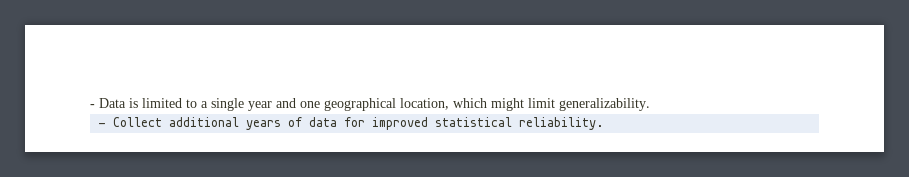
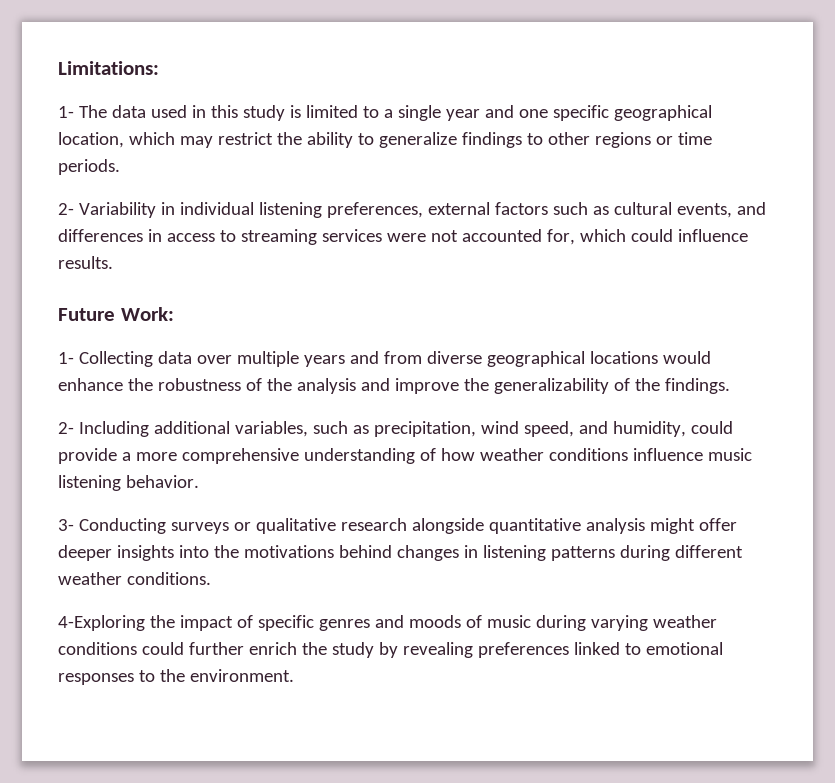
[90,98,126,108] - Data -> [58,61,159,75] [58,105,285,121] Limitations: // 1- The data used in this study
(320, 104) none -> [552,105,609,121] specific
[491,98,650,111] [98,117,605,130] might limit generalizability. // - Collect additional years of data for improved statistical reliability. -> [179,132,712,148] [58,159,120,175] [58,202,766,218] [58,229,748,245] [58,256,113,269] [58,307,174,321] [58,351,711,367] [58,378,730,394] [58,421,733,437] [58,448,752,464] [58,475,199,491] [58,518,737,534] [58,545,743,561] [58,572,211,585] [58,615,717,631] [58,642,723,658] [58,669,294,685] may restrict the ability to generalize findings to other regions or time periods. // 2- Variability in individual listening preferences, external factors such as cultural events, and differences in access to streaming services were not accounted for, which could influence results. // Future Work: // 1- Collecting data over multiple years and from diverse geographical locations would enhance the robustness of the analysis and improve the generalizability of the findings. // 2- Including additional variables, such as precipitation, wind speed, and humidity, could provide a more comprehensive understanding of how weather conditions influence music listening behavior. // 3- Conducting surveys or qualitative research alongside quantitative analysis might offer deeper insights into the motivations behind changes in listening patterns during different weather conditions. // 4-Exploring the impact of specific genres and moods of music during varying weather conditions could further enrich the study by revealing preferences linked to emotional responses to the environment.

